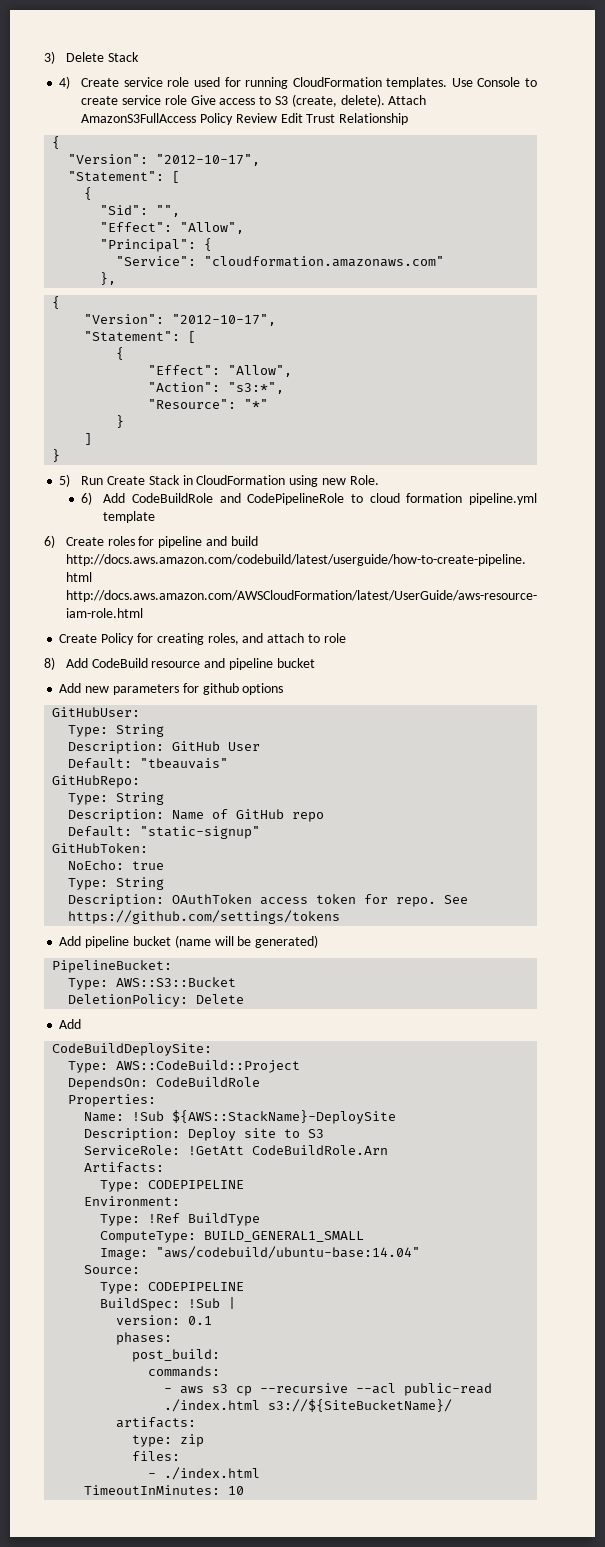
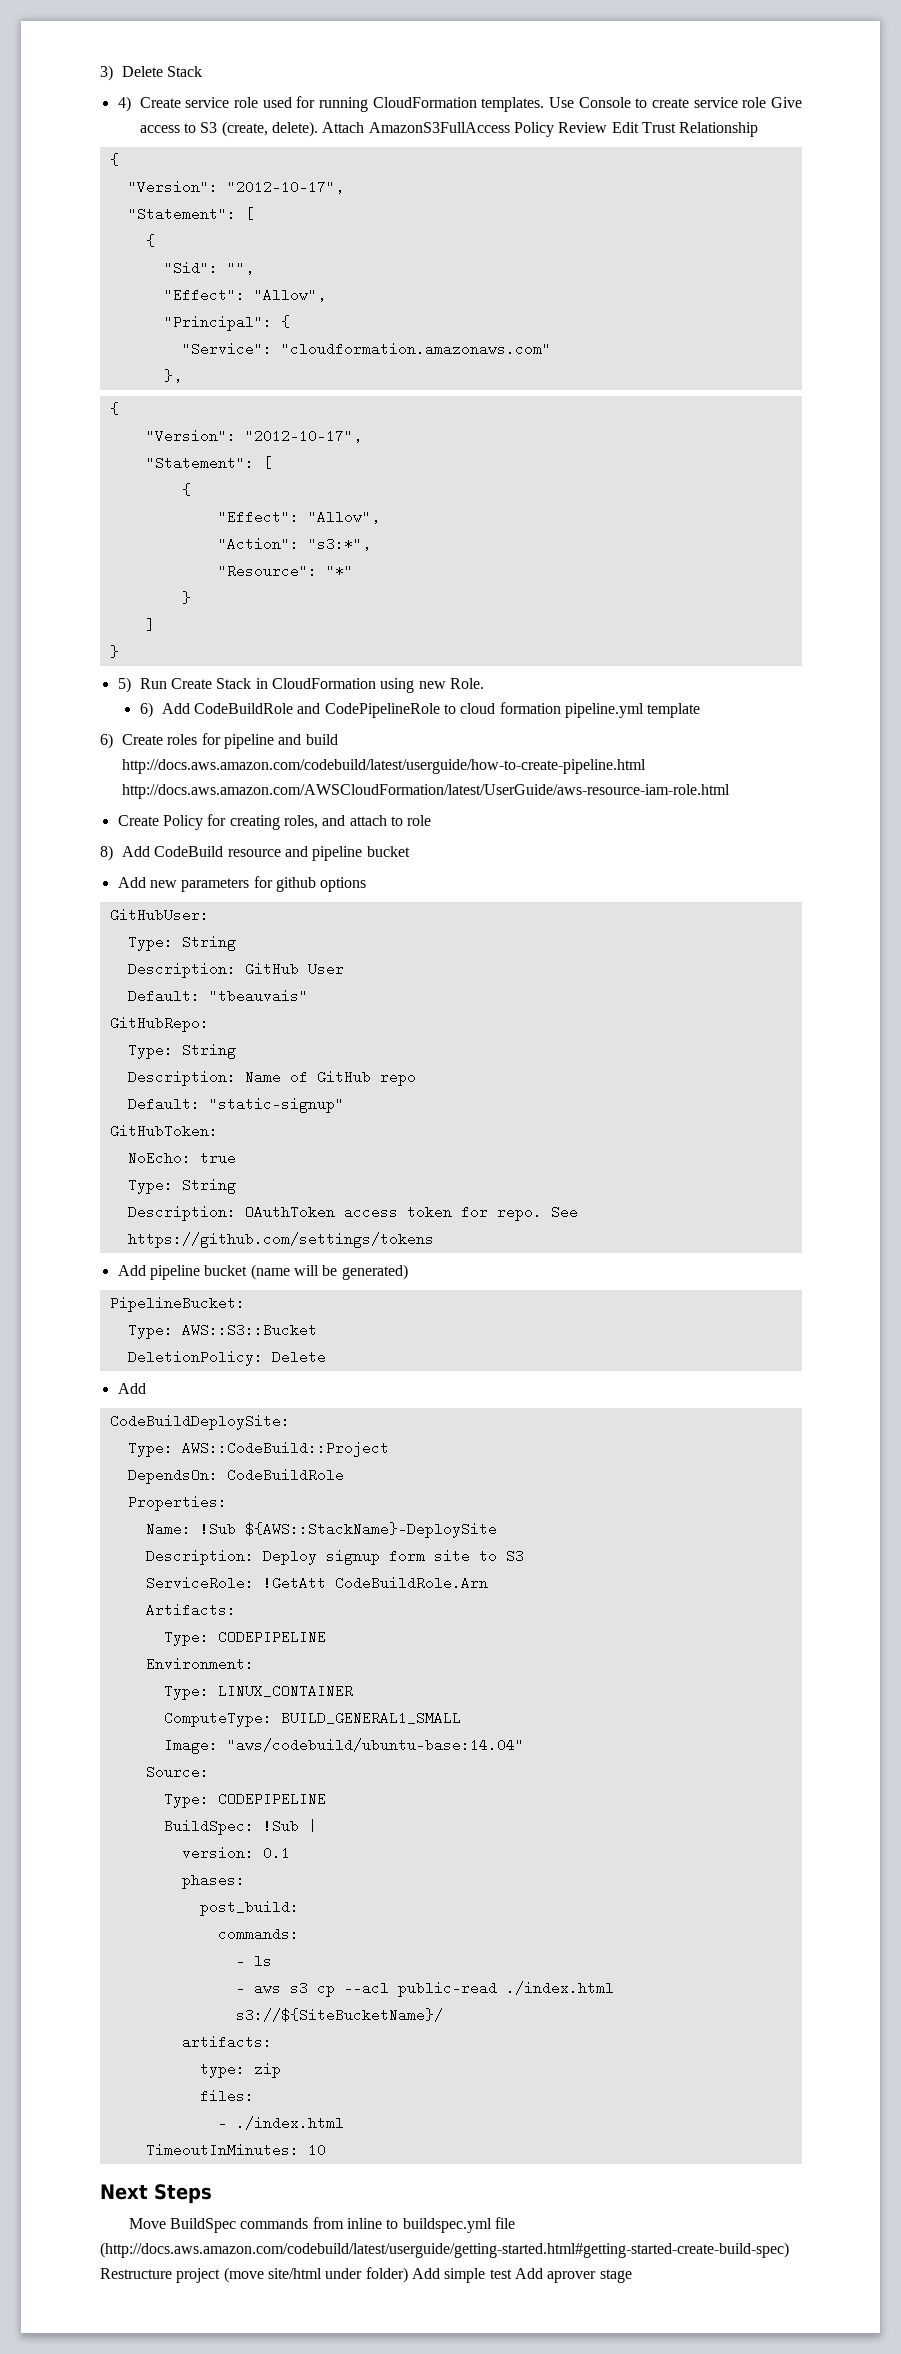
(237, 1134) none -> [325,1549,425,1565] signup form
[148,1213,261,1226] !Ref BuildType -> [217,1684,353,1698] LINUX_CONTAINER
(221, 1371) none -> [235,1954,272,1968] // - ls
[260,1383,349,1393] --recursive -> (335, 1989) none
(245, 1490) none -> [100,2184,212,2204] [128,2217,515,2233] [100,2242,789,2258] [100,2267,632,2283] // Next Steps // Move BuildSpec commands from inline to buildspec.yml file (http://docs.aws.amazon.com/codebuild/latest/userguide/getting-started.html#getting-started-create-build-spec) Restructure project (move site/html under folder) Add simple test Add aprover stage

